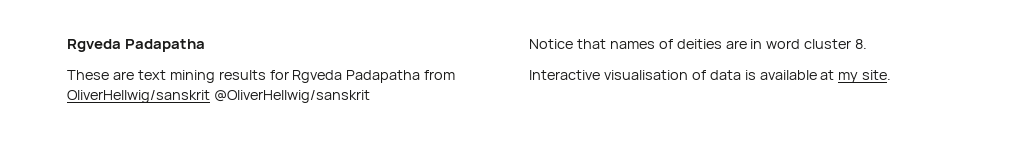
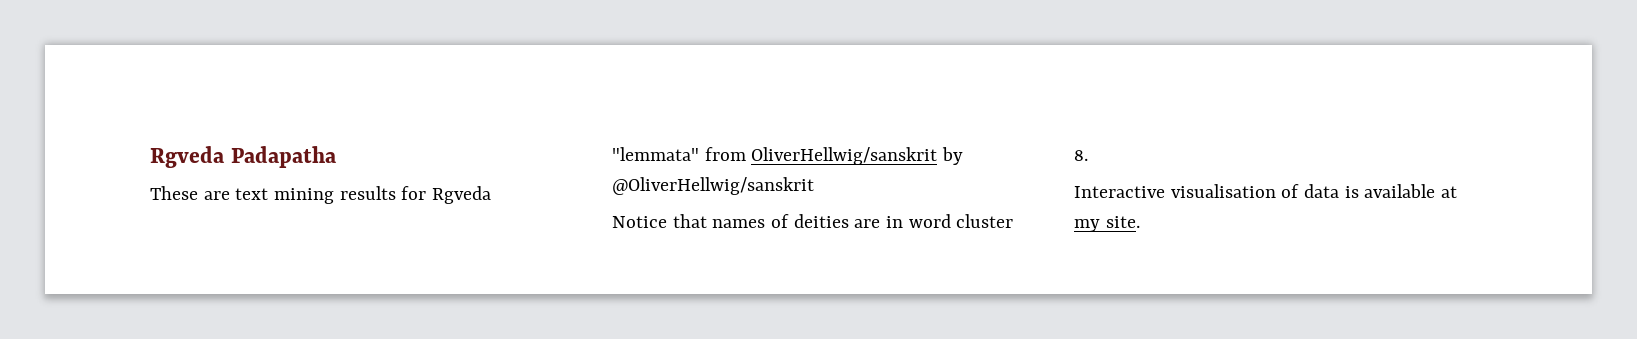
[346,70,421,83] Padapatha -> [612,147,699,161] "lemmata"
(210, 96) none -> [942,147,964,165] by

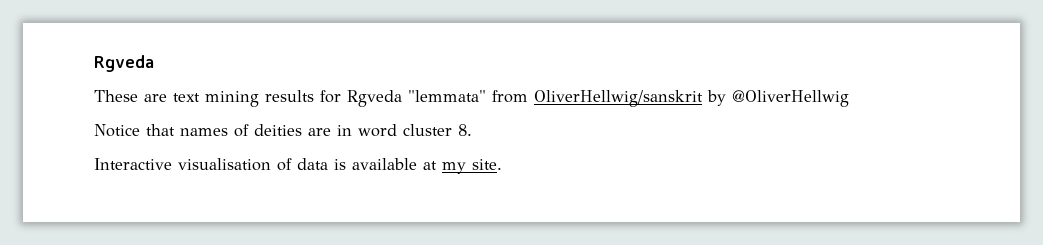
[150,146,337,168] Rgveda Padapatha -> [94,55,154,72] Rgveda
[612,177,814,195] @OliverHellwig/sanskrit -> [732,90,849,107] @OliverHellwig

